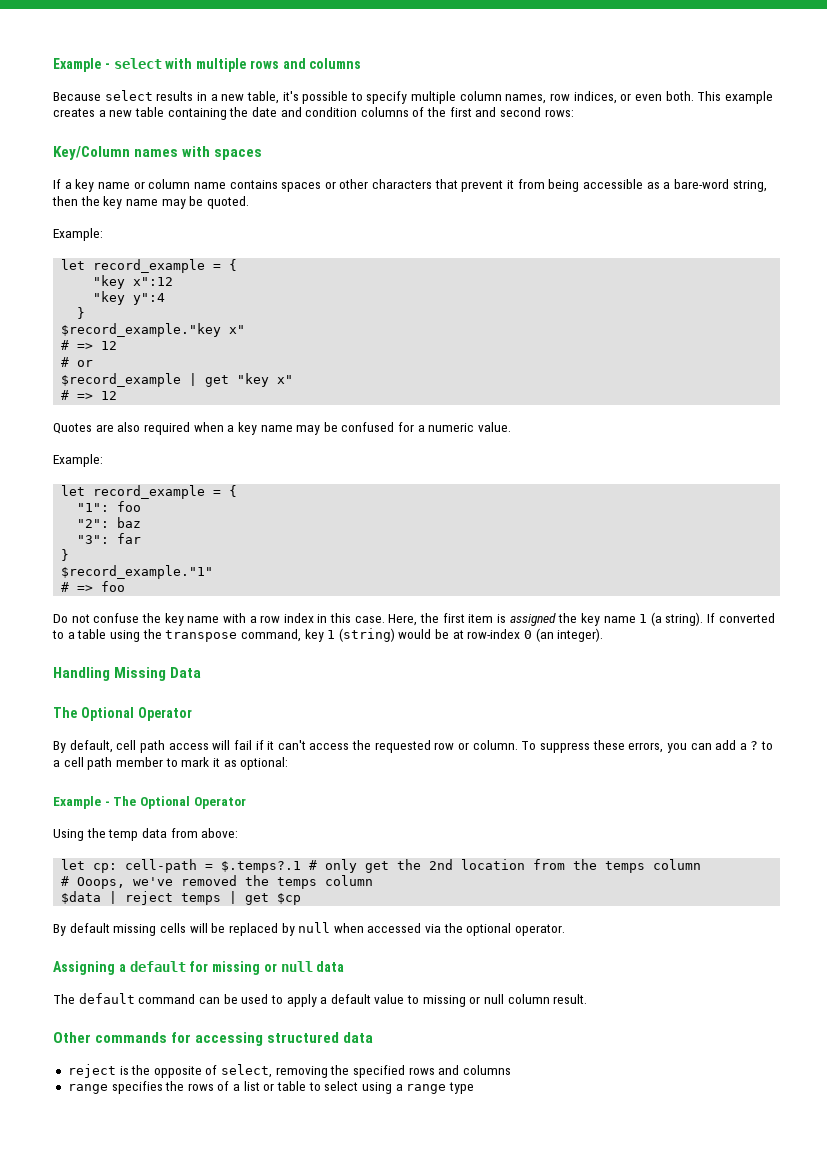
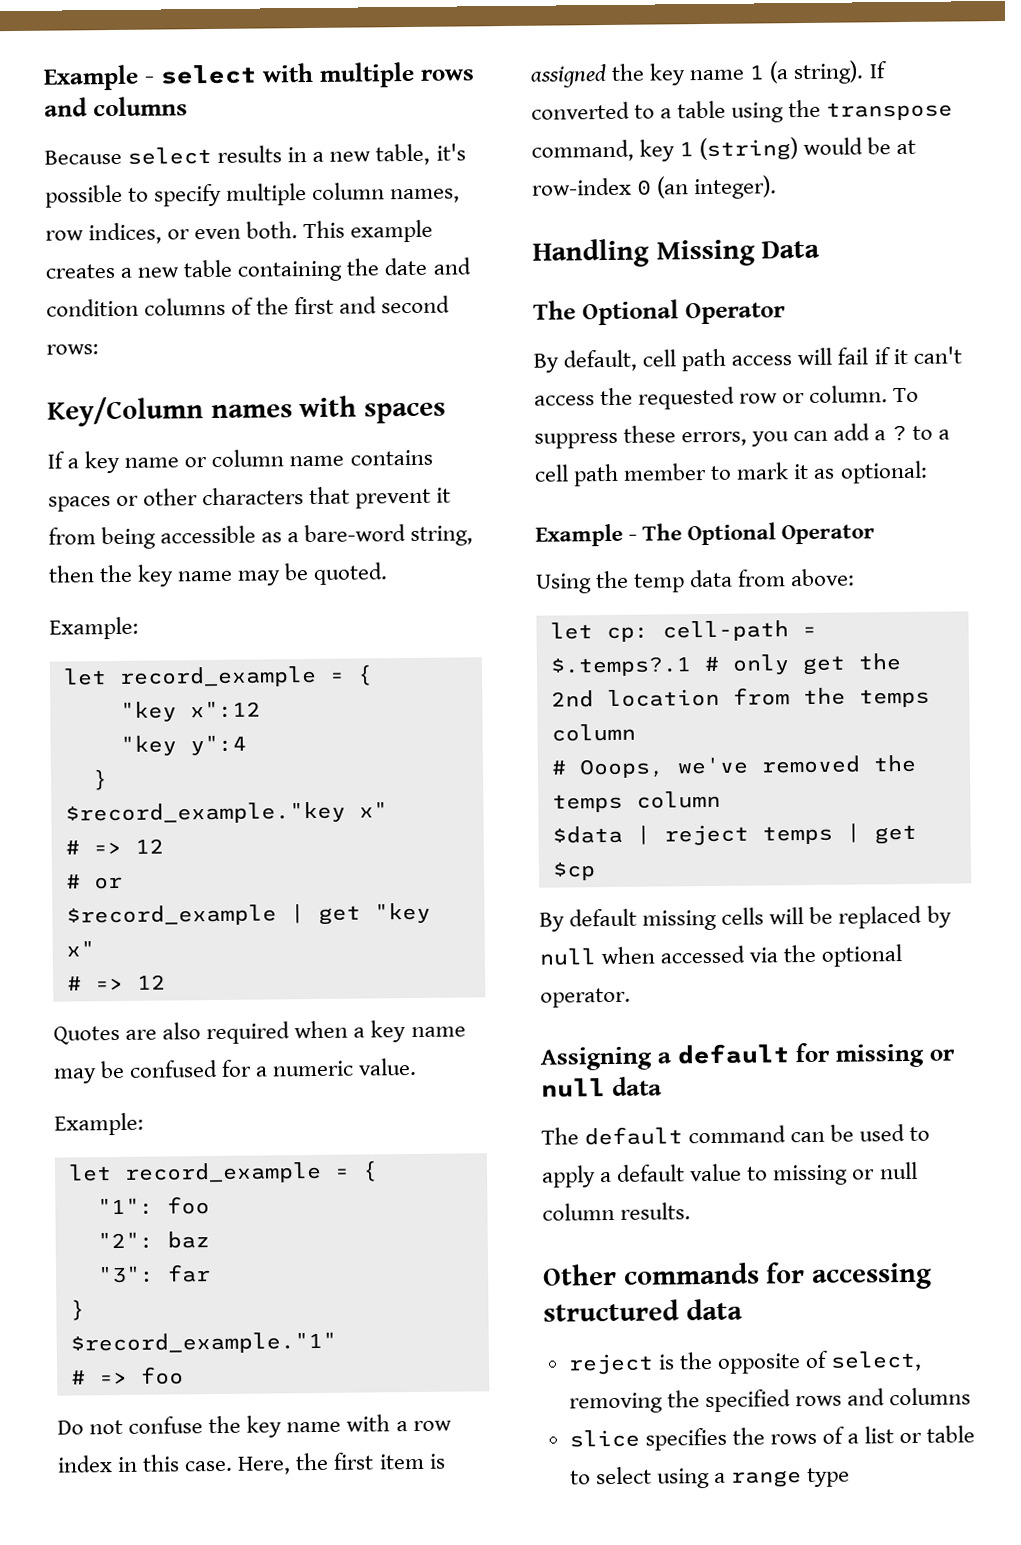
[553,994,588,1004] result. -> [620,1202,692,1220] results.
[67,1084,108,1094] range -> [568,1429,640,1448] slice

